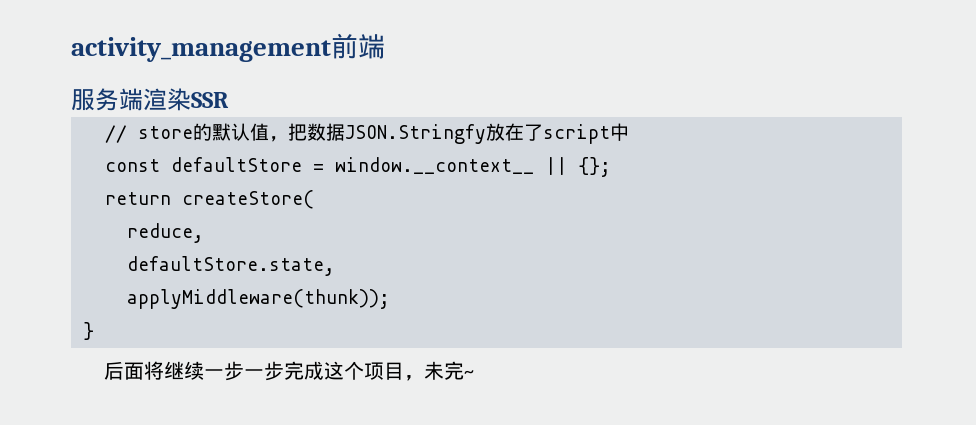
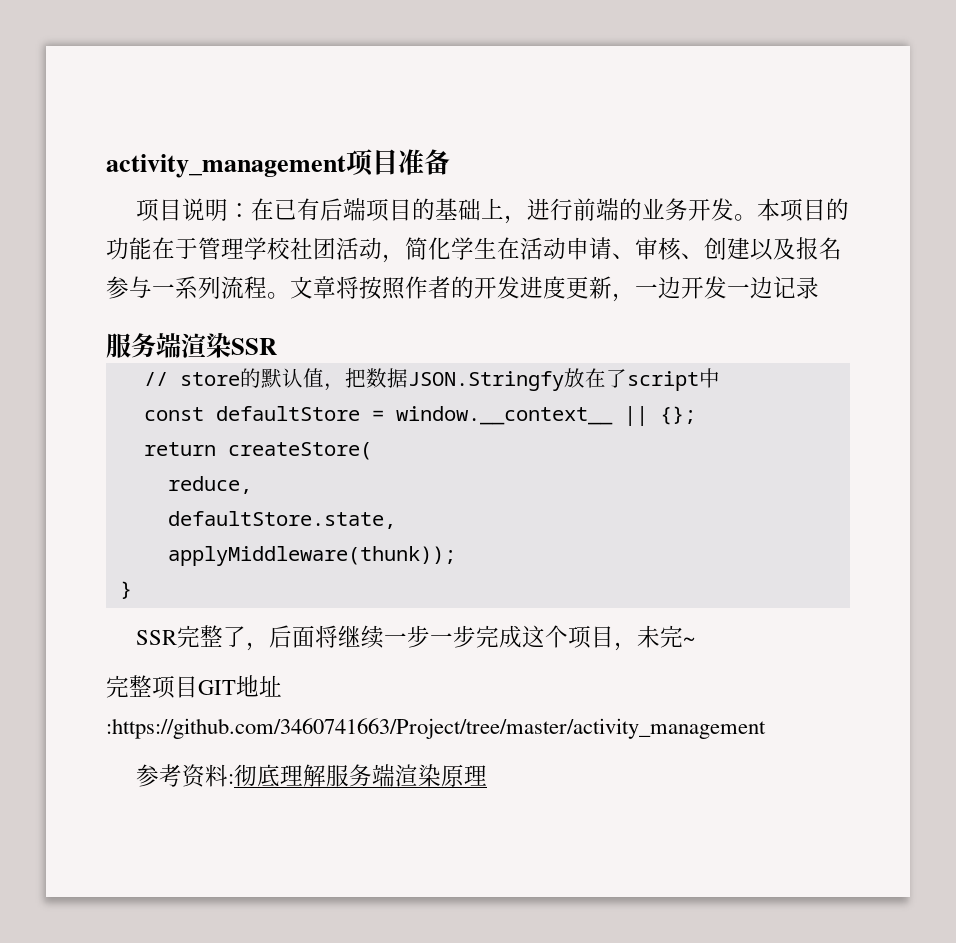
[331,33,385,59] 前端 -> [346,149,450,176] [135,198,849,224] [106,237,842,263] [106,276,819,302] 项目准备 // 项目说明：在已有后端项目的基础上，进行前端的业务开发。本项目的功能在于管理学校社团活动，简化学生在活动申请、审核、创建以及报名参与一系列流程。文章将按照作者的开发进度更新，一边开发一边记录
(94, 331) none -> [135,625,269,651] SSR完整了，
(474, 374) none -> [106,675,282,699] [106,718,766,739] [135,764,487,788] // 完整项目GIT地址:https://github.com/3460741663/Project/tree/master/activity_management // 参考资料:彻底理解服务端渲染原理

